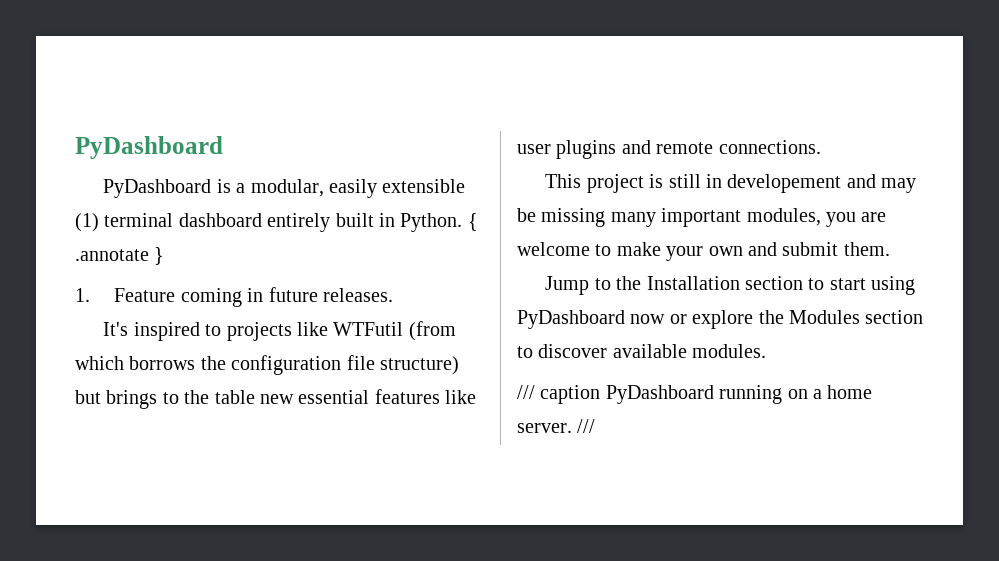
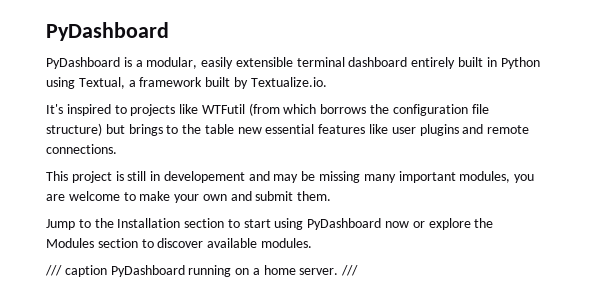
[75,213,99,232] (1) -> (293, 62) none
[400,213,478,232] [75,247,165,265] [75,287,393,307] Python. { .annotate } // 1. Feature coming in future releases. -> [500,57,540,69] [46,77,327,89] Python using Textual, a framework built by Textualize.io.

